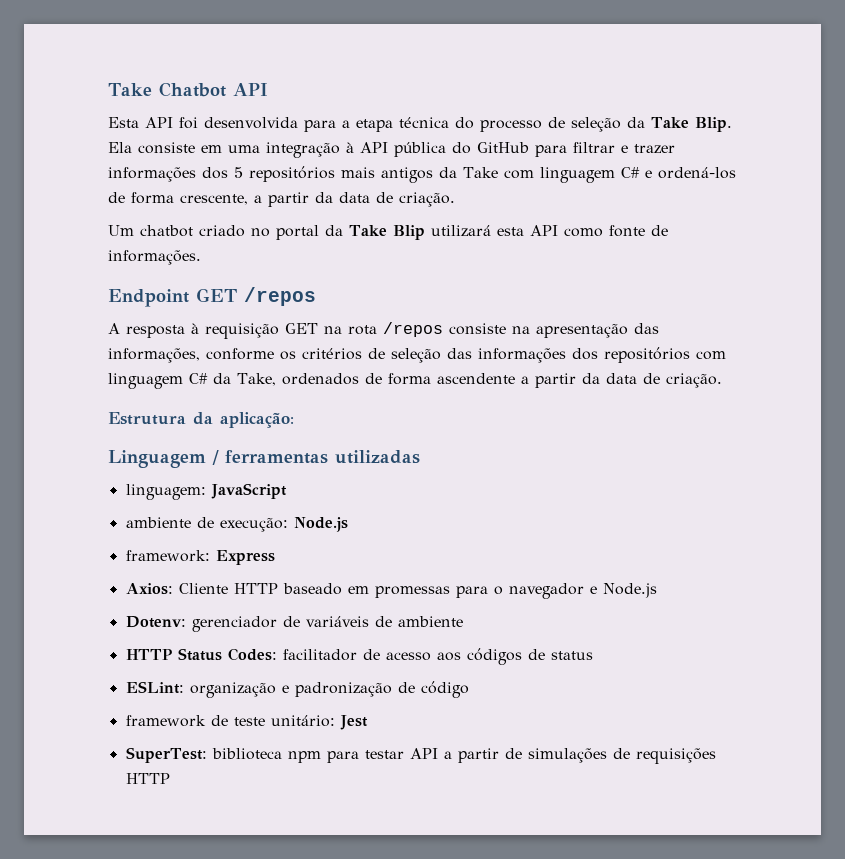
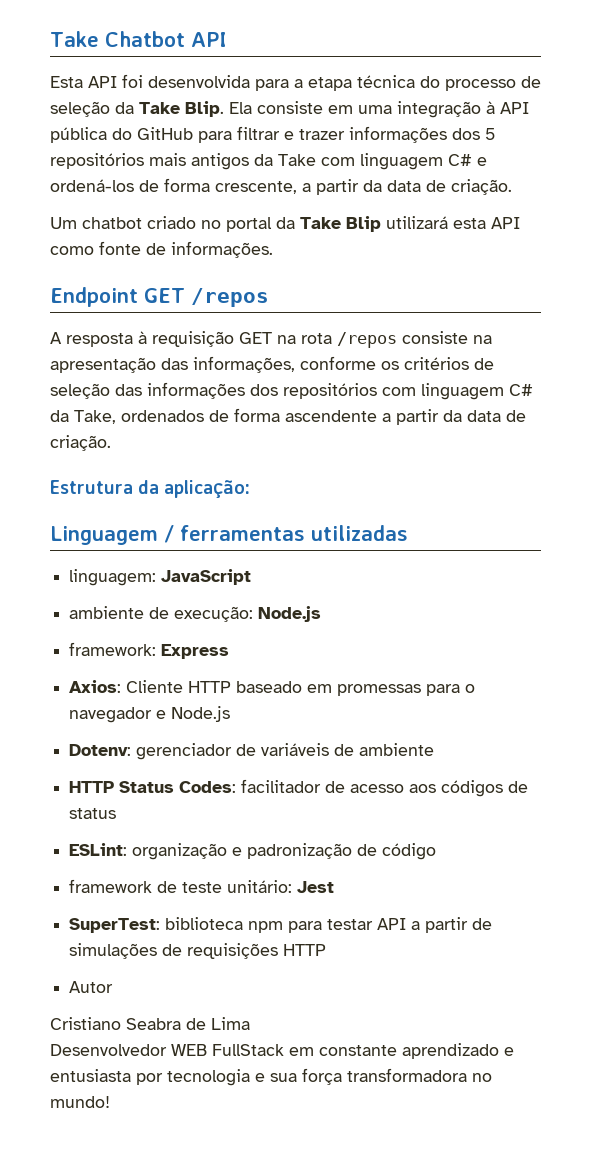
(170, 778) none -> [69,981,114,993] [50,1017,250,1030] [50,1043,514,1059] [50,1068,492,1086] [50,1096,110,1108] // Autor // Cristiano Seabra de Lima // Desenvolvedor WEB FullStack em constante aprendizado e entusiasta por tecnologia e sua força transformadora no mundo!

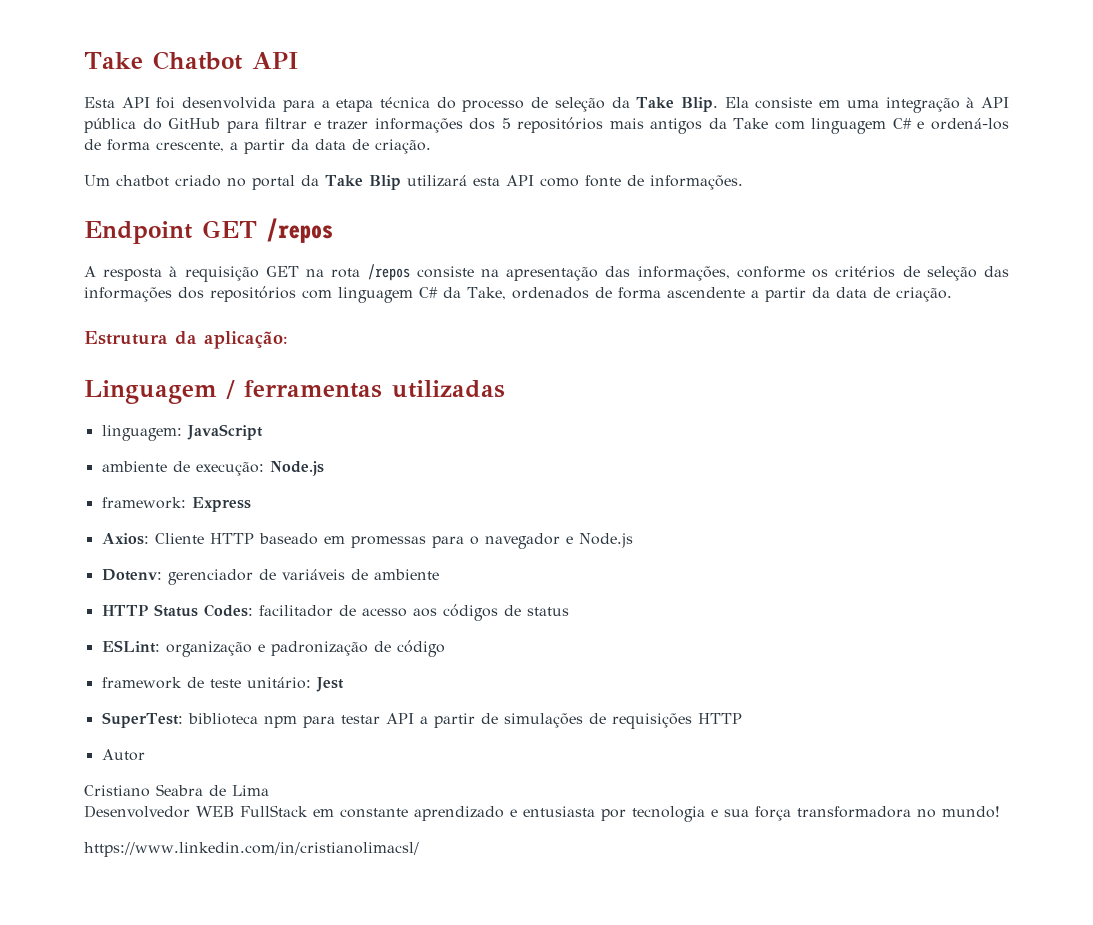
(110, 1102) none -> [84,842,419,857] // https://www.linkedin.com/in/cristianolimacsl/

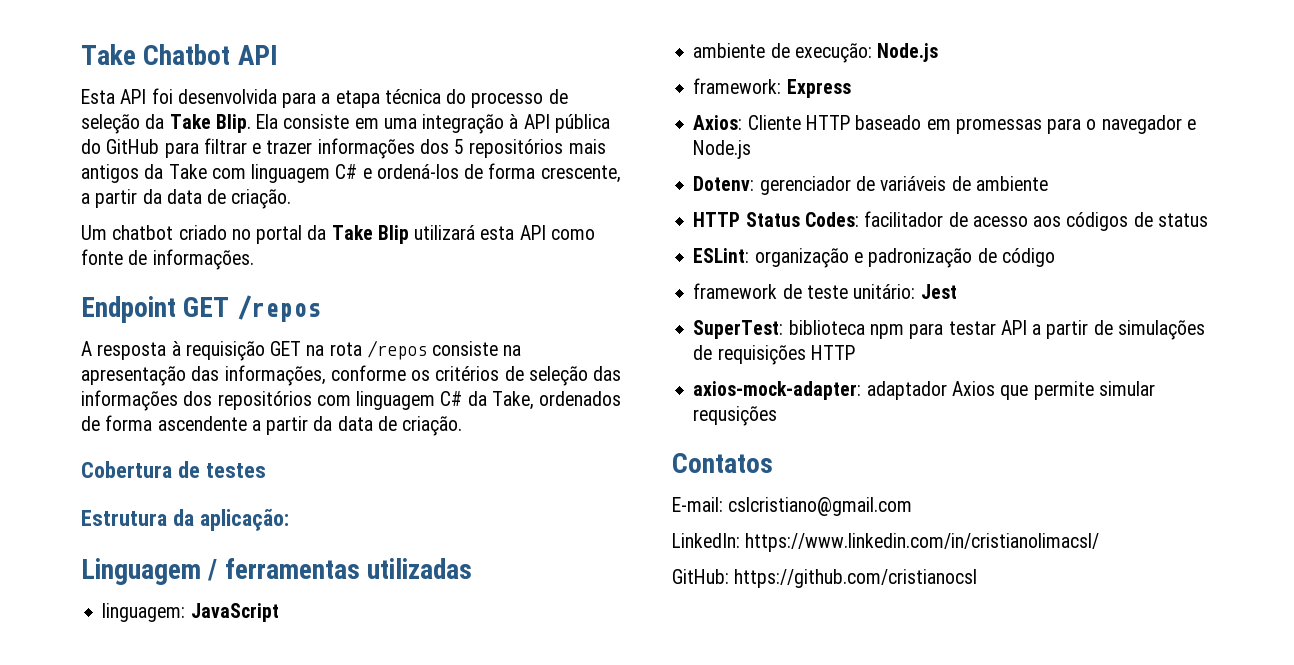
(952, 294) none -> [81,461,266,478] // Cobertura de testes
[101,749,145,761] [84,784,269,797] [84,805,1000,822] Autor // Cristiano Seabra de Lima // Desenvolvedor WEB FullStack em constante aprendizado e entusiasta por tecnologia e sua força transformadora no mundo! // -> [693,381,1155,400] [693,406,778,426] [672,453,773,473] [672,497,913,516] [672,533,740,548] axios-mock-adapter: adaptador Axios que permite simular requsições // Contatos // E-mail: cslcristiano@gmail.com // LinkedIn:
(419, 849) none -> [672,569,978,588] // GitHub: https://github.com/cristianocsl

